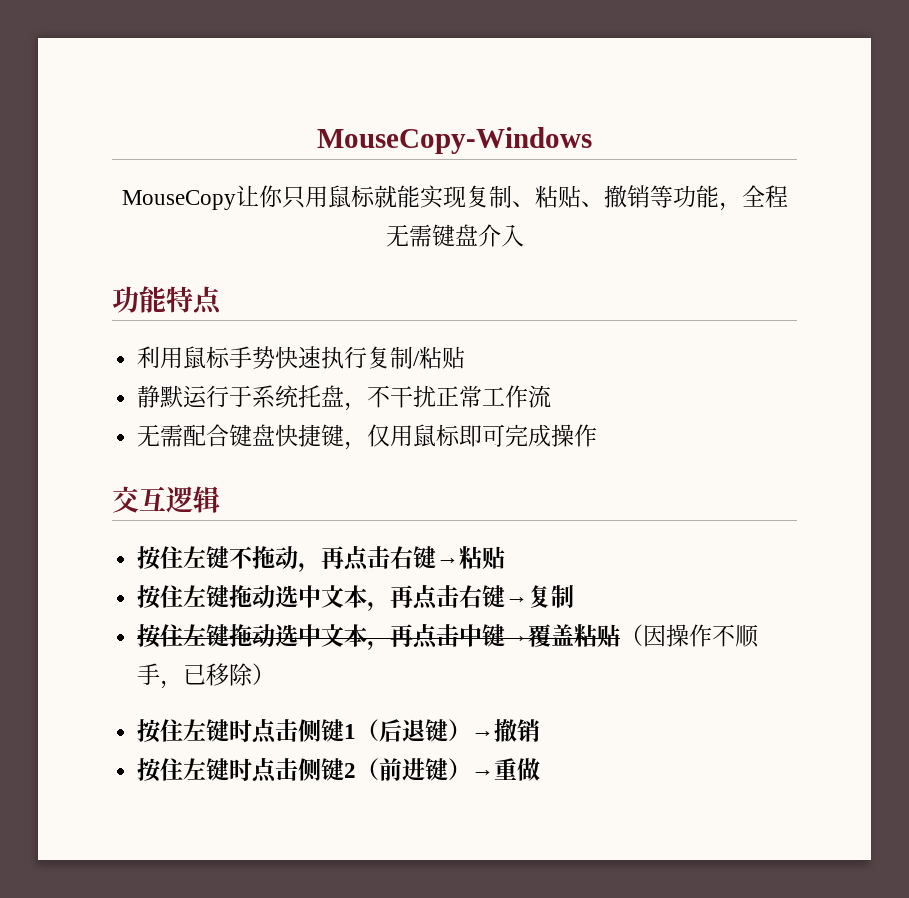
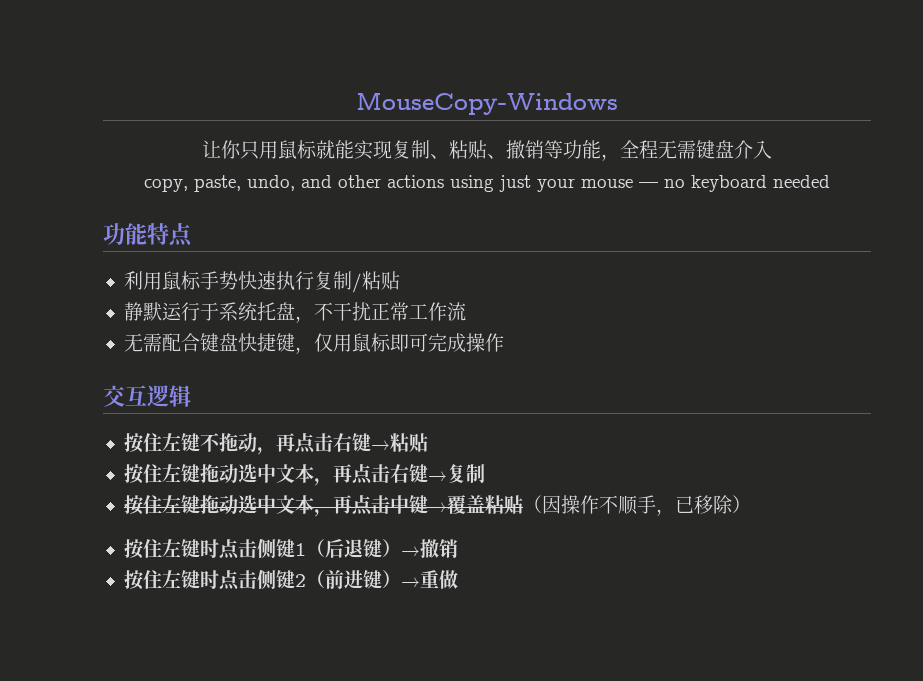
[121,190,236,210] MouseCopy -> (618, 103) none
(524, 235) none -> [144,175,830,192] // copy, paste, undo, and other actions using just your mouse — no keyboard needed

